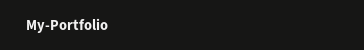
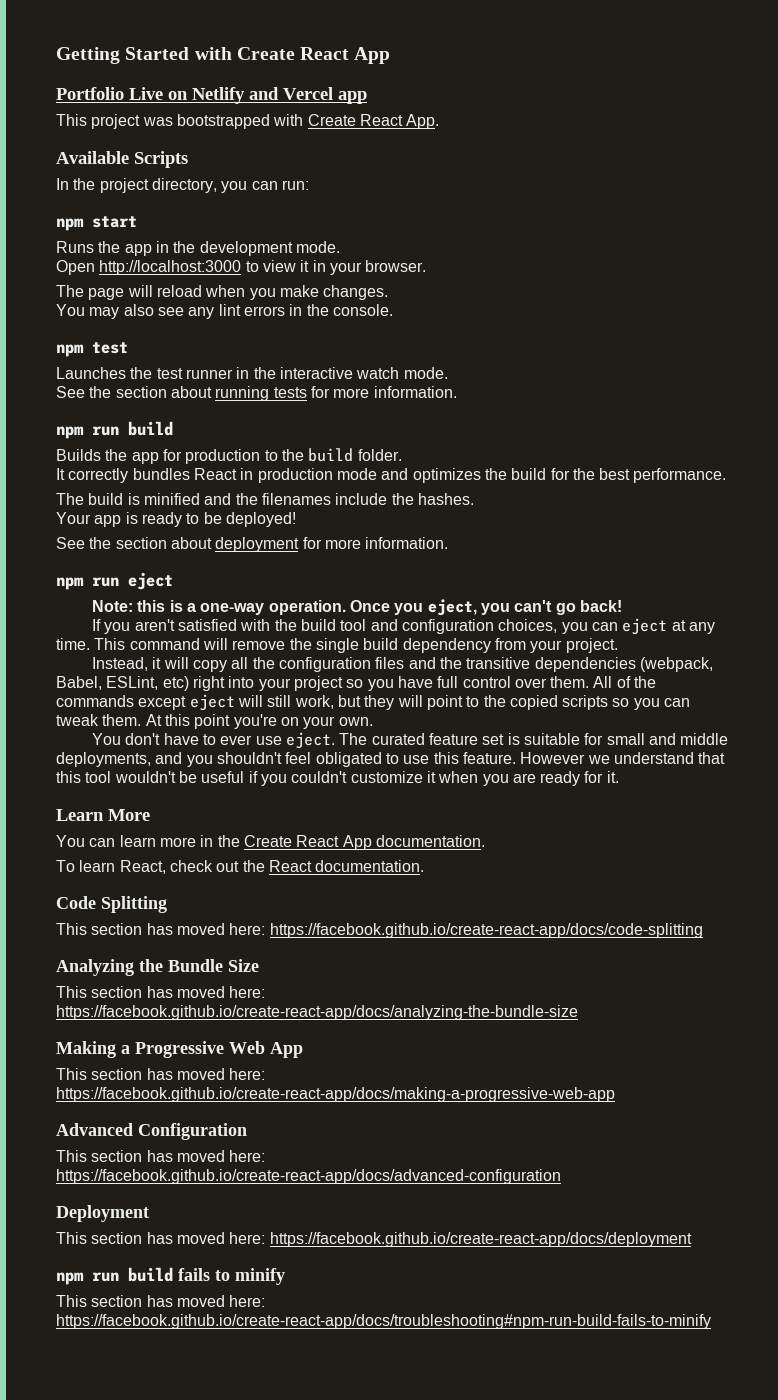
[26,18,108,33] My-Portfolio -> [56,47,391,64] [56,87,367,104] [56,114,440,129] [56,151,188,168] [56,178,309,193] [56,216,137,231] [56,241,340,256] [56,260,427,275] [56,285,389,300] [56,304,393,319] [56,342,128,357] [56,367,448,379] [56,386,457,401] [56,421,173,439] [56,448,402,464] [56,468,727,483] [56,493,474,505] [56,512,296,527] [56,537,449,552] [56,572,173,590] [92,599,622,616] [92,618,715,635] [56,638,618,653] [92,657,713,672] [56,676,657,691] [56,694,691,711] [56,714,373,729] [92,732,729,749] [56,752,726,767] [56,771,619,786] [56,809,150,821] [56,835,485,850] [56,860,425,874] [56,896,167,913] [56,923,703,938] [56,959,259,976] [56,986,266,998] [56,1005,578,1020] [56,1041,303,1058] [56,1068,266,1080] [56,1087,615,1102] [56,1123,247,1140] [56,1150,266,1162] [56,1169,561,1184] [56,1205,149,1222] [56,1232,692,1247] [56,1267,285,1285] [56,1295,266,1307] [56,1314,711,1329] Getting Started with Create React App // Portfolio Live on Netlify and Vercel app // This project was bootstrapped with Create React App. // Available Scripts // In the project directory, you can run: // npm start // Runs the app in the development mode. // Open http://localhost:3000 to view it in your browser. // The page will reload when you make changes. // You may also see any lint errors in the console. // npm test // Launches the test runner in the interactive watch mode. // See the section about running tests for more information. // npm run build // Builds the app for production to the build folder. // It correctly bundles React in production mode and optimizes the build for the best performance. // The build is minified and the filenames include the hashes. // Your app is ready to be deployed! // See the section about deployment for more information. // npm run eject // Note: this is a one-way operation. Once you eject, you can't go back! // If you aren't satisfied with the build tool and configuration choices, you can eject at any time. This command will remove the single build dependency from your project. // Instead, it will copy all the configuration files and the transitive dependencies (webpack, Babel, ESLint, etc) right into your project so you have full control over them. All of the commands except eject will still work, but they will point to the copied scripts so you can tweak them. At this point you're on your own. // You don't have to ever use eject. The curated feature set is suitable for small and middle deployments, and you shouldn't feel obligated to use this feature. However we understand that this tool wouldn't be useful if you couldn't customize it when you are ready for it. // Learn More // You can learn more in the Create React App documentation. // To learn React, check out the React documentation. // Code Splitting // This section has moved here: https://facebook.github.io/create-react-app/docs/code-splitting // Analyzing the Bundle Size // This section has moved here: https://facebook.github.io/create-react-app/docs/analyzing-the-bundle-size // Making a Progressive Web App // This section has moved here: https://facebook.github.io/create-react-app/docs/making-a-progressive-web-app // Advanced Configuration // This section has moved here: https://facebook.github.io/create-react-app/docs/advanced-configuration // Deployment // This section has moved here: https://facebook.github.io/create-react-app/docs/deployment // npm run build fails to minify // This section has moved here: https://facebook.github.io/create-react-app/docs/troubleshooting#npm-run-build-fails-to-minify

